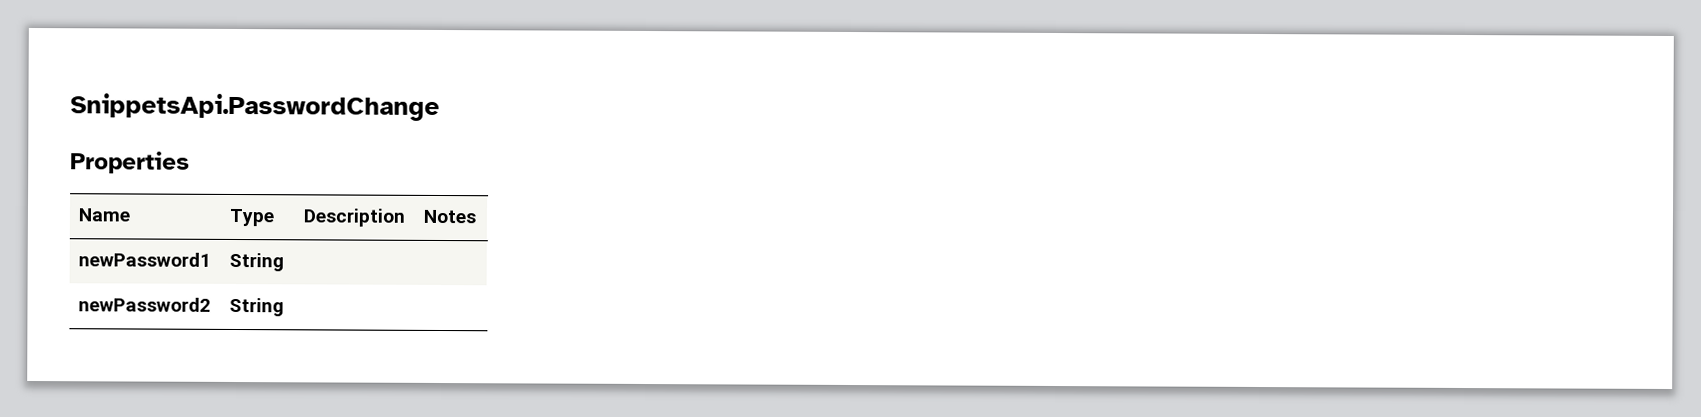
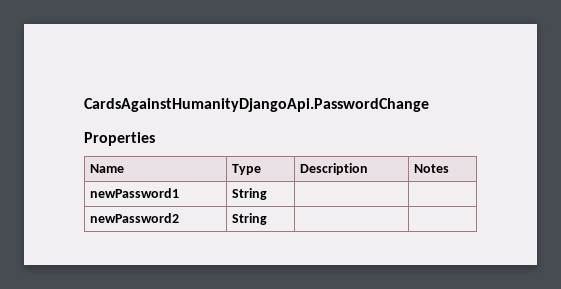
[70,93,440,121] SnippetsApi.PasswordChange -> [84,98,429,112] CardsAgainstHumanityDjangoApi.PasswordChange

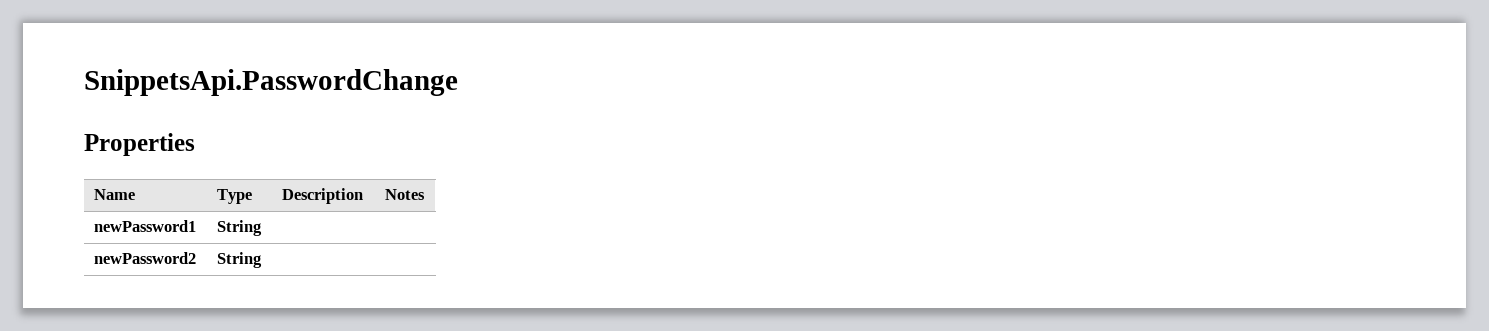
[84,98,429,112] CardsAgainstHumanityDjangoApi.PasswordChange -> [84,69,458,96] SnippetsApi.PasswordChange

